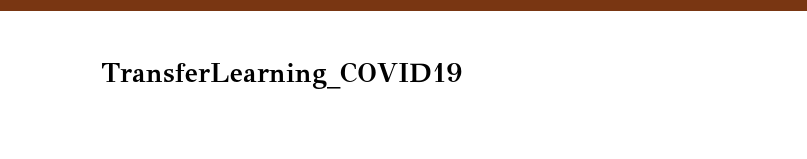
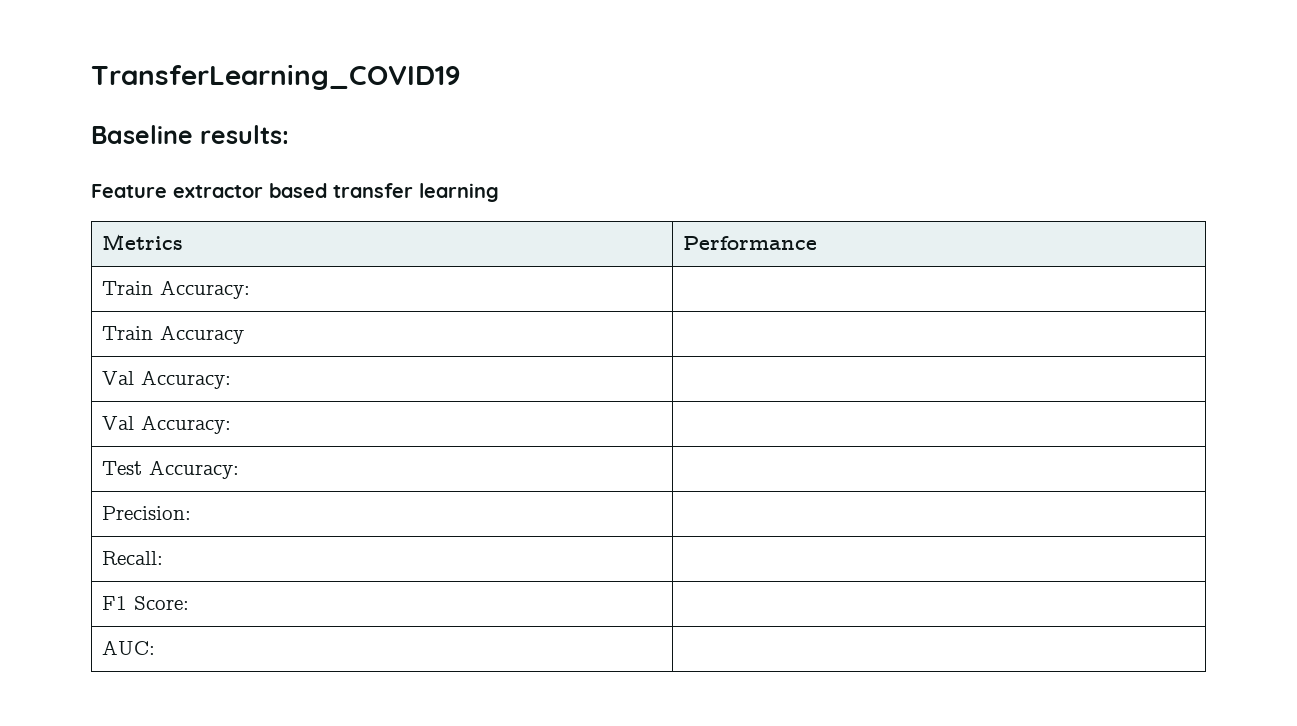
(463, 75) none -> [91,125,289,144] [91,183,499,202] [101,234,183,250] [682,236,817,250] [101,280,250,299] [101,325,244,344] [101,370,231,389] [101,415,231,434] [101,460,239,479] [101,506,191,520] [101,551,163,565] [101,596,189,610] [101,640,155,655] // Baseline results: // Feature extractor based transfer learning // Metrics | Performance // Train Accuracy: | // Train Accuracy | // Val Accuracy: | // Val Accuracy: | // Test Accuracy: | // Precision: | // Recall: | // F1 Score: | // AUC: |

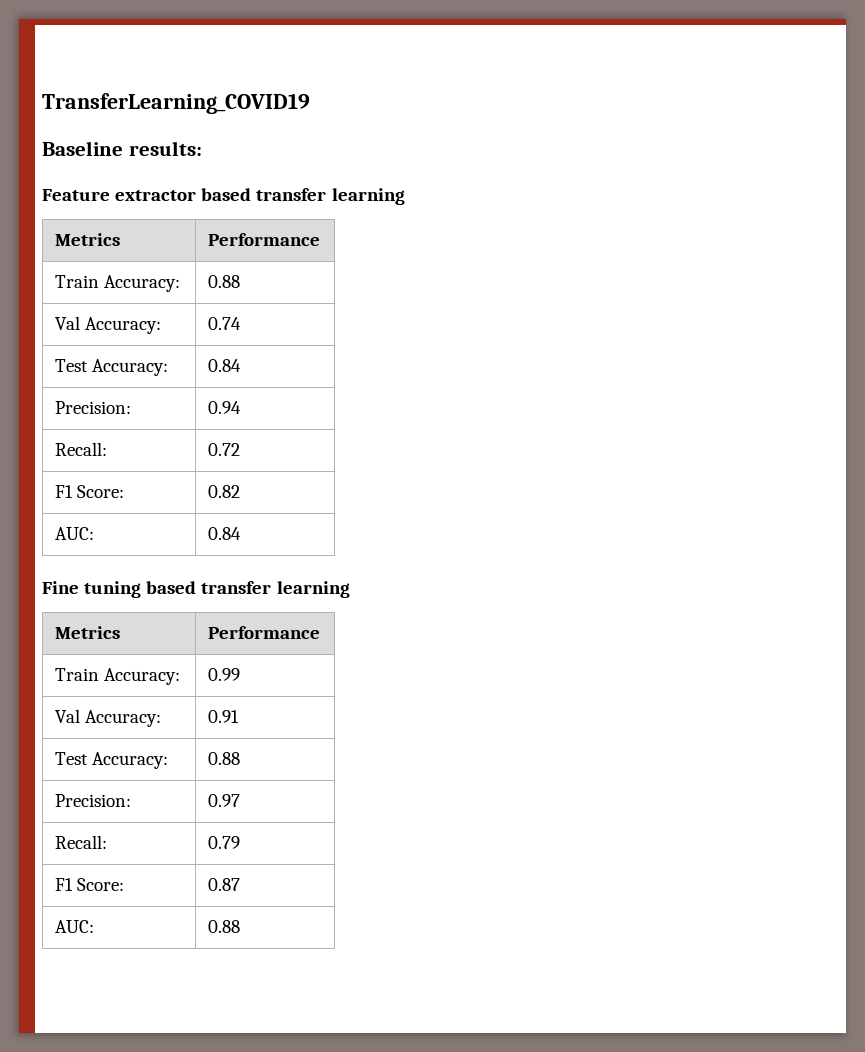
[101,325,244,344] [101,370,231,389] [101,415,231,434] [101,460,239,479] [101,506,191,520] [101,551,163,565] [101,596,189,610] [101,640,155,655] // Train Accuracy | // Val Accuracy: | // Val Accuracy: | // Test Accuracy: | // Precision: | // Recall: | // F1 Score: | // AUC: | -> [208,275,241,288] [55,316,162,334] [208,317,242,330] [55,359,169,376] [208,359,242,372] [55,401,132,414] [208,401,242,414] [55,442,108,456] [208,443,241,456] [55,485,125,498] [208,485,241,498] [55,527,95,540] [208,527,242,540] [42,581,350,598] [55,626,121,639] [208,626,321,639] [55,668,181,685] [208,668,241,681] [55,709,162,727] [208,710,240,723] [55,752,169,769] [208,752,241,765] [55,794,132,807] [208,794,241,807] [55,835,108,849] [208,836,241,849] [55,878,125,891] [208,878,241,891] [55,920,95,933] [208,920,241,933] 0.88 // Val Accuracy: | 0.74 // Test Accuracy: | 0.84 // Precision: | 0.94 // Recall: | 0.72 // F1 Score: | 0.82 // AUC: | 0.84 // Fine tuning based transfer learning // Metrics | Performance // Train Accuracy: | 0.99 // Val Accuracy: | 0.91 // Test Accuracy: | 0.88 // Precision: | 0.97 // Recall: | 0.79 // F1 Score: | 0.87 // AUC: | 0.88

